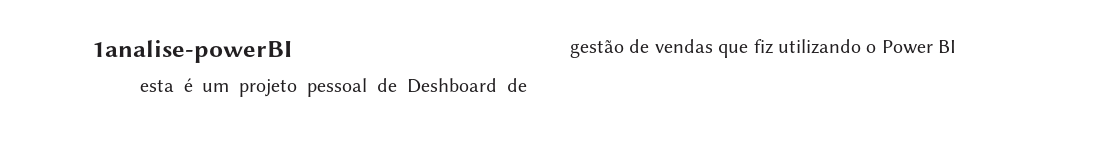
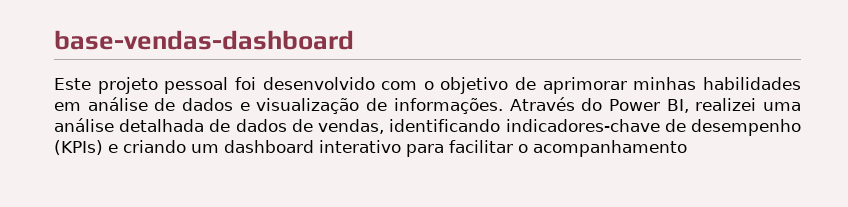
[92,40,292,63] [139,78,527,97] [570,39,957,58] 1analise-powerBI // esta é um projeto pessoal de Deshboard de gestão de vendas que fiz utilizando o Power BI -> [54,30,354,50] [54,77,801,94] [54,97,802,114] [54,118,801,136] [54,140,687,157] base-vendas-dashboard // Este projeto pessoal foi desenvolvido com o objetivo de aprimorar minhas habilidades em análise de dados e visualização de informações. Através do Power BI, realizei uma análise detalhada de dados de vendas, identificando indicadores-chave de desempenho (KPIs) e criando um dashboard interativo para facilitar o acompanhamento

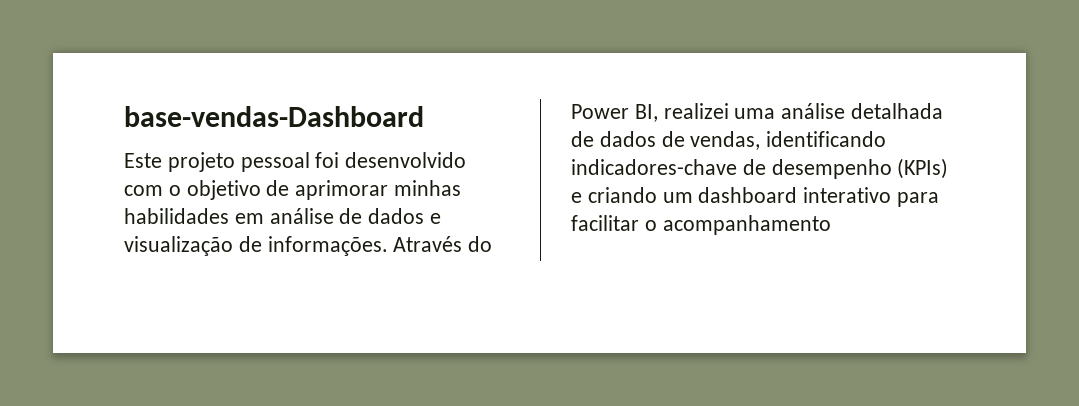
[54,30,354,50] base-vendas-dashboard -> [124,106,424,127] base-vendas-Dashboard

